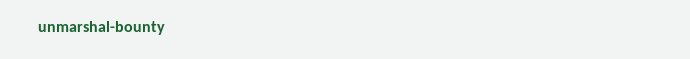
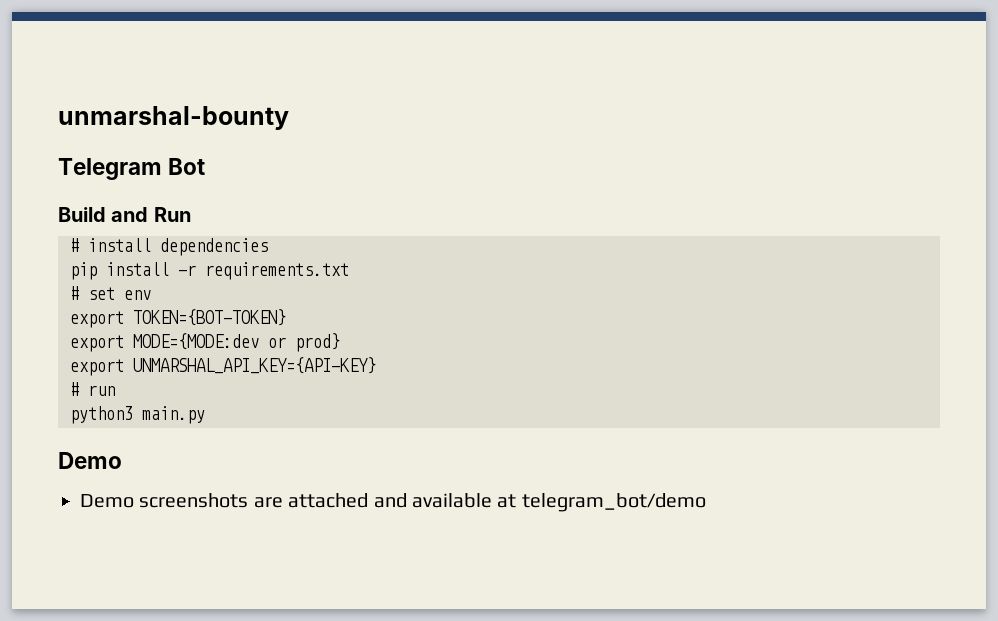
(165, 28) none -> [58,158,206,180] [58,207,191,222] [70,238,268,256] [70,262,349,280] [70,286,151,300] [70,309,286,328] [70,333,340,352] [70,357,376,376] [70,382,115,396] [70,406,205,424] [58,452,122,469] [80,493,706,512] // Telegram Bot // Build and Run // # install dependencies // pip install -r requirements.txt // # set env // export TOKEN={BOT-TOKEN} // export MODE={MODE:dev or prod} // export UNMARSHAL_API_KEY={API-KEY} // # run // python3 main.py // Demo // Demo screenshots are attached and available at telegram_bot/demo

